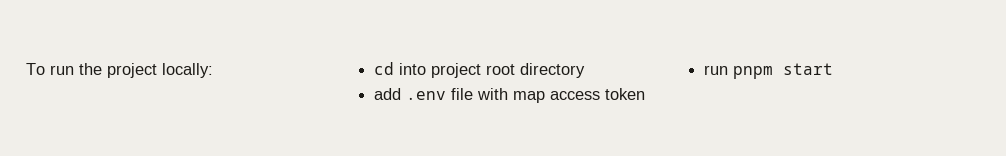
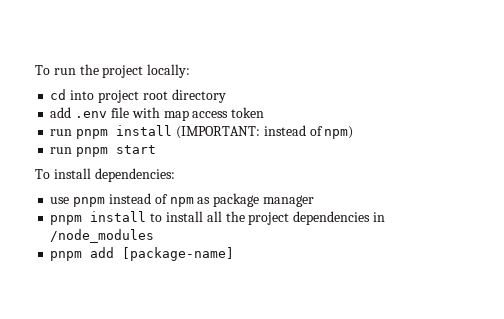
[783,63,834,75] start -> [116,125,354,139] [50,145,157,157] [35,168,175,182] [50,193,314,207] [50,211,385,225] [50,229,155,243] [50,247,235,261] install (IMPORTANT: instead of npm) // run pnpm start // To install dependencies: // use pnpm instead of npm as package manager // pnpm install to install all the project dependencies in /node_modules // pnpm add [package-name]

